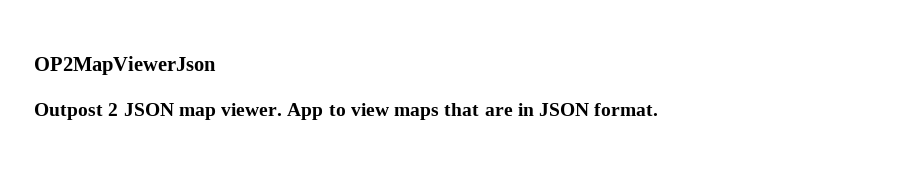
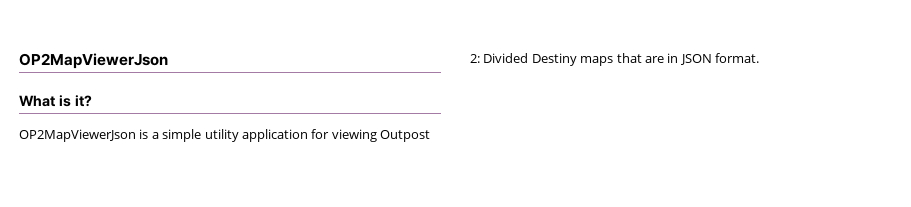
[34,103,389,120] Outpost 2 JSON map viewer. App to view -> [19,95,92,107] [19,129,430,142] [470,53,577,66] What is it? // OP2MapViewerJson is a simple utility application for viewing Outpost 2: Divided Destiny

